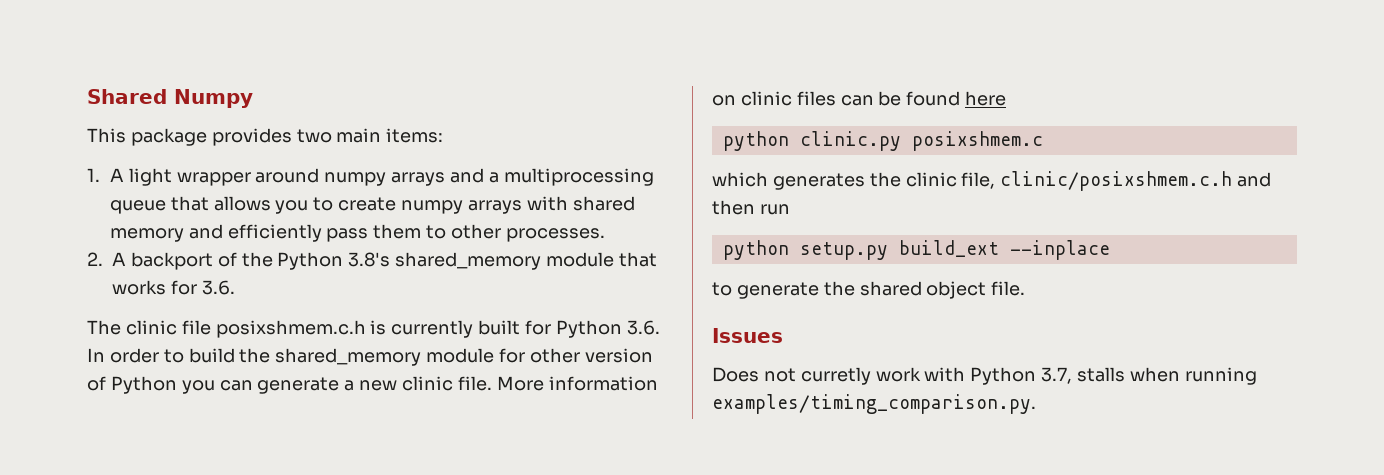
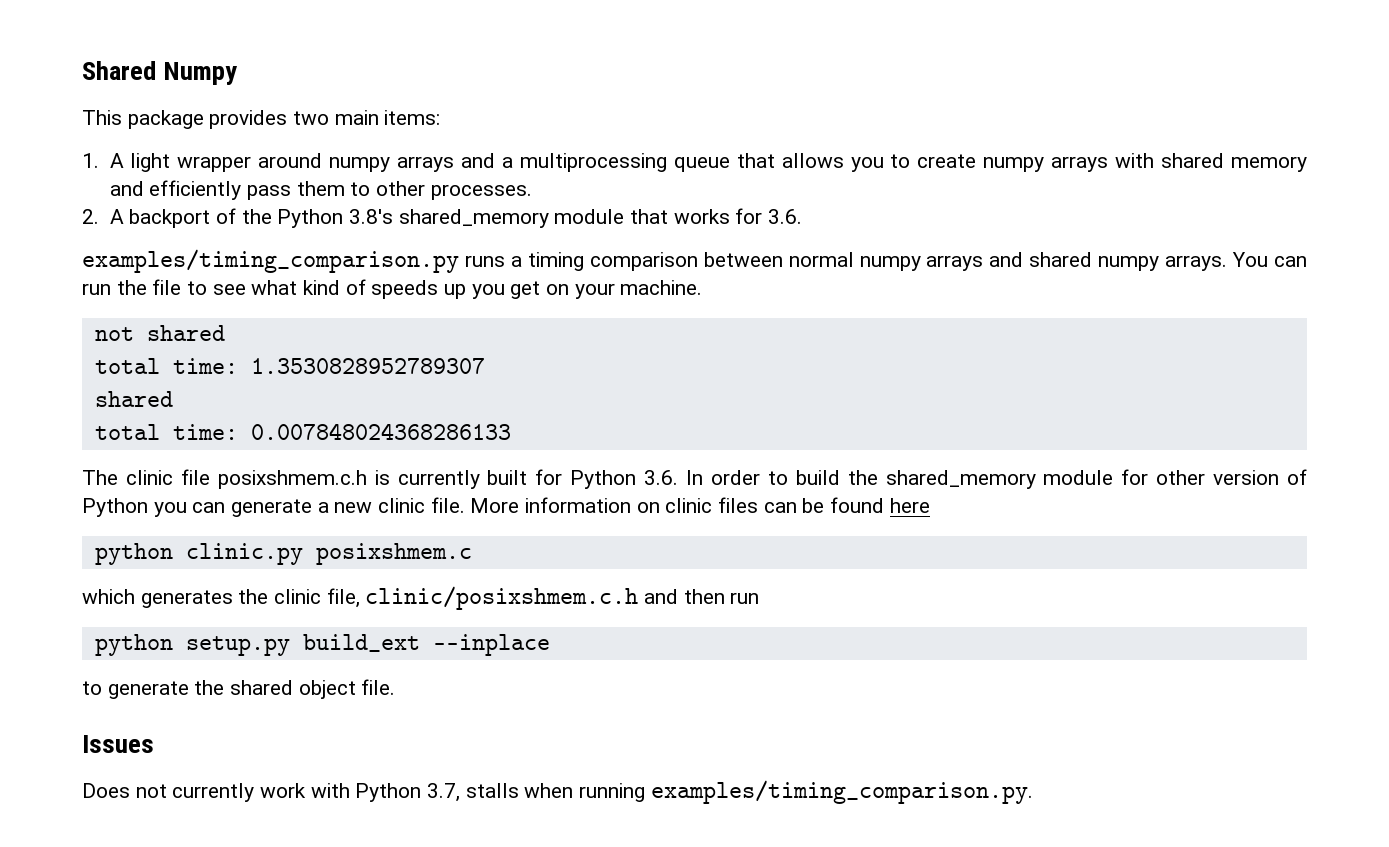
(235, 287) none -> [82,249,1307,273] [82,279,703,299] [94,325,225,341] [94,358,485,374] [94,391,173,407] [94,423,511,440] // examples/timing_comparison.py runs a timing comparison between normal numpy arrays and shared numpy arrays. You can run the file to see what kind of speeds up you get on your machine. // not shared // total time: 1.3530828952789307 // shared // total time: 0.007848024368286133
[800,367,871,385] curretly -> [172,783,255,802] currently

